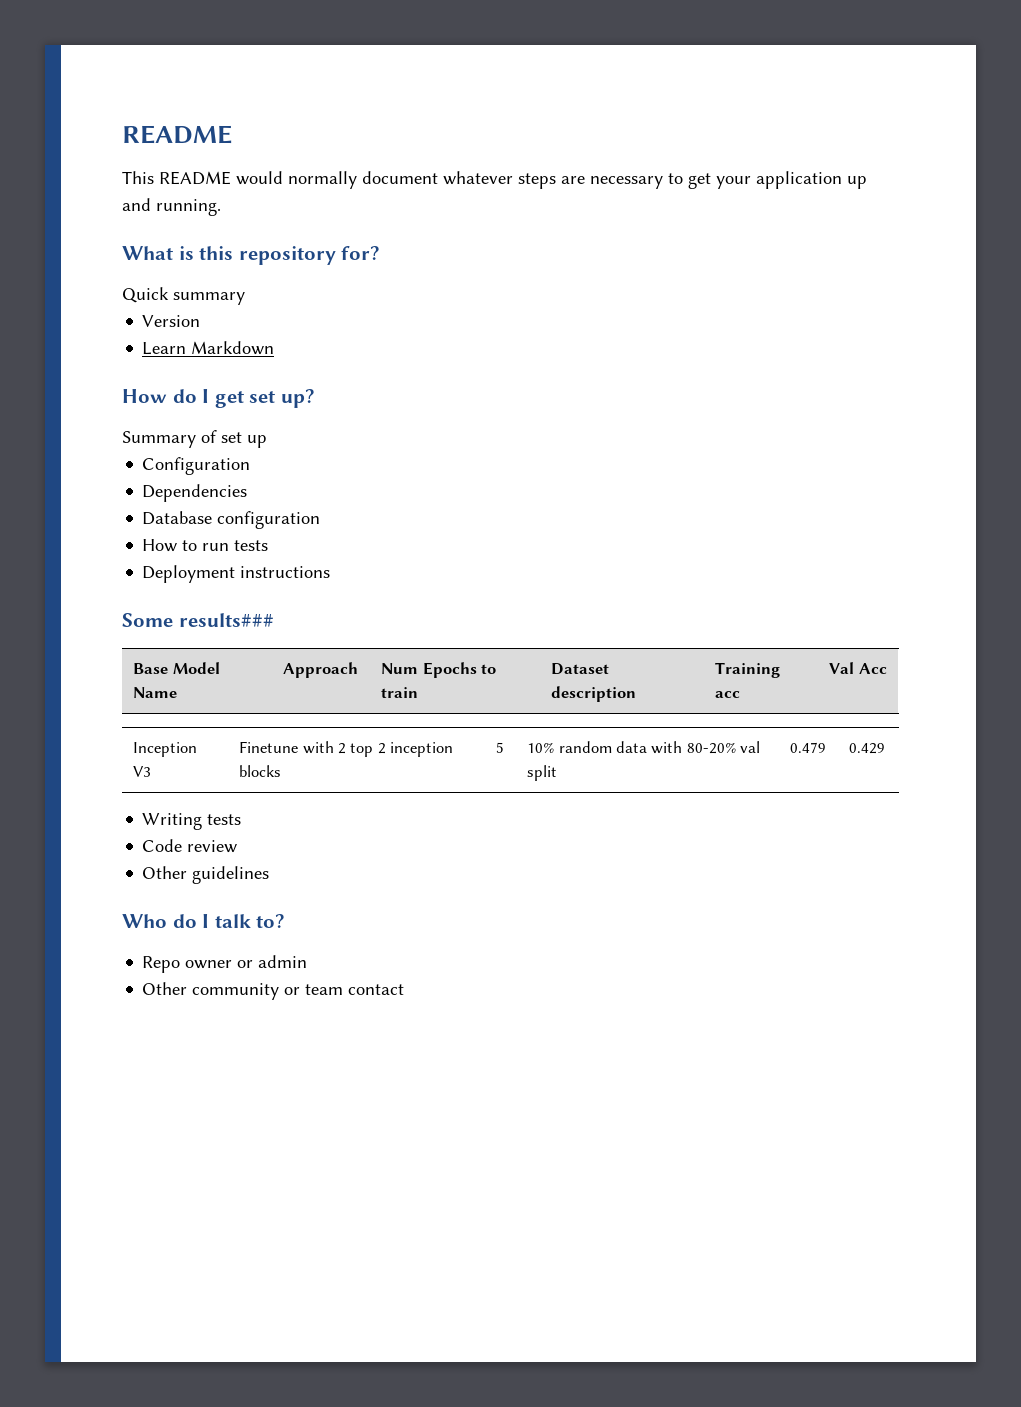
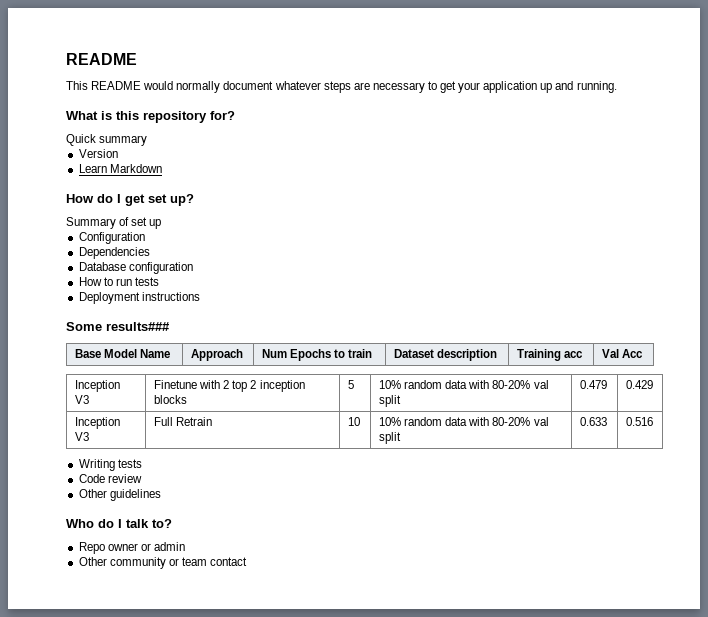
(886, 748) none -> [74,417,120,429] [74,432,89,441] [153,417,213,426] [347,417,360,426] [378,417,549,426] [378,432,401,444] [579,417,607,426] [625,417,653,426] // Inception V3 | Full Retrain | 10 | 10% random data with 80-20% val split | 0.633 | 0.516

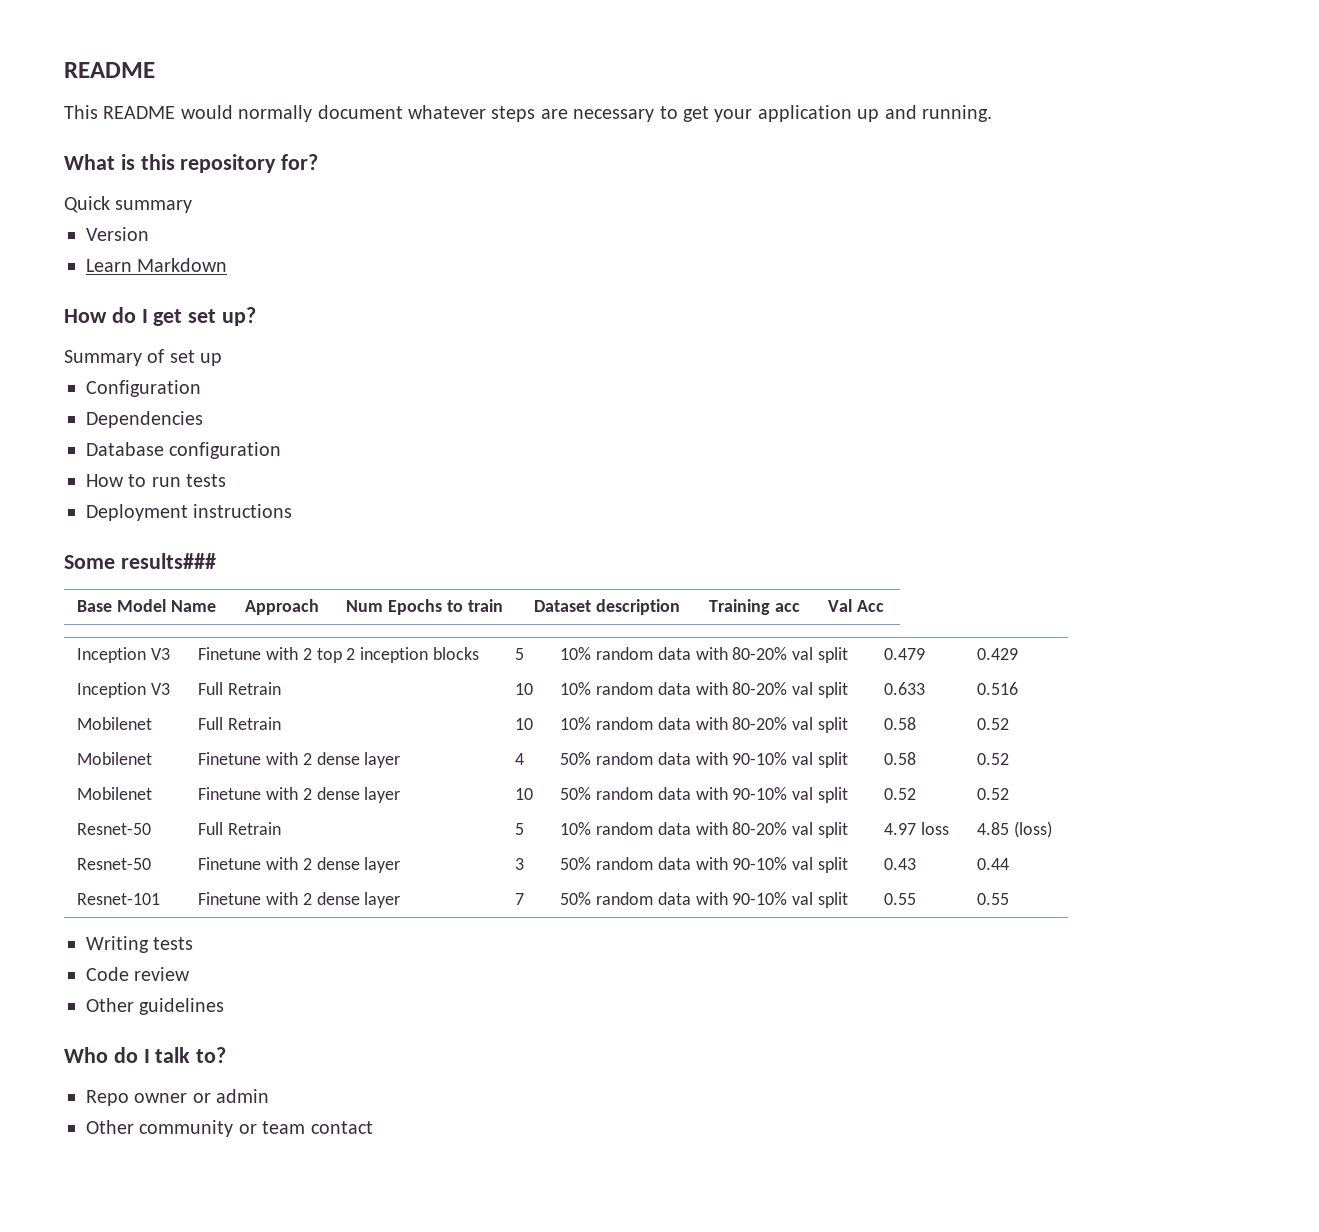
(653, 421) none -> [77,717,153,730] [198,717,281,730] [515,718,534,730] [560,717,849,733] [884,717,917,730] [977,718,1010,730] [77,752,153,765] [198,752,401,768] [515,753,525,765] [560,752,849,768] [884,752,917,765] [977,753,1010,765] [77,787,153,800] [198,787,401,803] [515,788,534,800] [560,787,849,803] [884,788,917,800] [977,788,1010,800] [77,823,152,835] [198,822,281,835] [515,823,525,835] [560,822,849,838] [884,822,949,835] [977,821,1052,838] [77,858,152,870] [198,857,401,873] [515,858,525,870] [560,857,849,873] [884,858,917,870] [977,858,1010,870] [77,893,161,905] [198,892,401,908] [515,893,525,905] [560,892,849,908] [884,893,917,905] [977,893,1010,905] // Mobilenet | Full Retrain | 10 | 10% random data with 80-20% val split | 0.58 | 0.52 // Mobilenet | Finetune with 2 dense layer | 4 | 50% random data with 90-10% val split | 0.58 | 0.52 // Mobilenet | Finetune with 2 dense layer | 10 | 50% random data with 90-10% val split | 0.52 | 0.52 // Resnet-50 | Full Retrain | 5 | 10% random data with 80-20% val split | 4.97 loss | 4.85 (loss) // Resnet-50 | Finetune with 2 dense layer | 3 | 50% random data with 90-10% val split | 0.43 | 0.44 // Resnet-101 | Finetune with 2 dense layer | 7 | 50% random data with 90-10% val split | 0.55 | 0.55

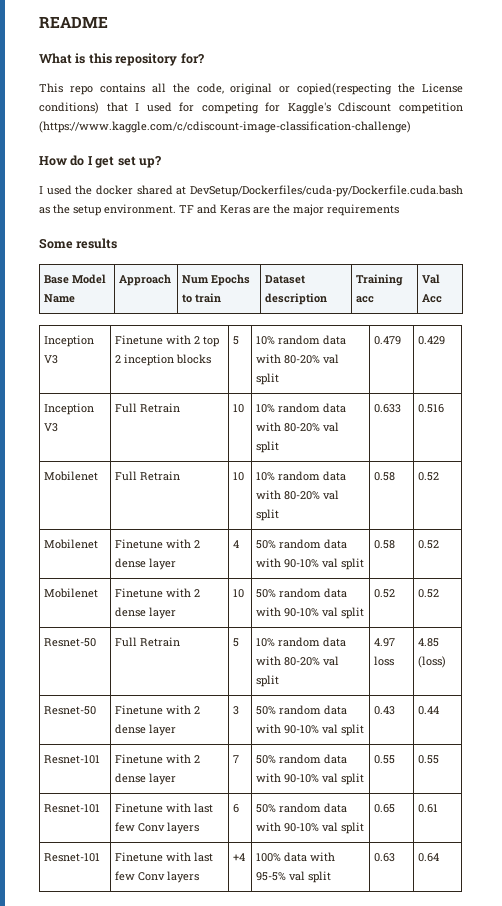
[64,62,155,78] [64,105,992,122] README // This README would normally document whatever steps are necessary to get your application up and running. -> [39,16,108,28] README
[64,196,193,213] [86,227,149,241] [86,258,228,272] Quick summary // Version // Learn Markdown -> [39,83,463,95] [39,102,463,114] [39,121,411,133] This repo contains all the code, original or copied(respecting the License conditions) that I used for competing for Kaggle's Cdiscount competition (https://www.kaggle.com/c/cdiscount-image-classification-challenge)
[64,349,223,366] [86,380,201,397] [86,411,203,428] [86,442,282,459] [86,474,227,487] [86,504,293,521] Summary of set up // Configuration // Dependencies // Database configuration // How to run tests // Deployment instructions -> [39,185,463,197] [39,204,399,216] I used the docker shared at DevSetup/Dockerfiles/cuda-py/Dockerfile.cuda.bash as the setup environment. TF and Keras are the major requirements
[120,553,216,569] results### -> [76,238,118,249] results
[86,936,194,953] [86,967,191,981] [86,998,225,1015] [64,1047,227,1063] [86,1089,270,1106] [86,1120,373,1137] // Writing tests // Code review // Other guidelines // Who do I talk to? // Repo owner or admin // Other community or team contact -> [44,804,101,813] [115,803,214,813] [115,822,200,834] [233,804,240,813] [256,803,348,813] [256,822,365,834] [374,804,396,813] [418,804,439,813] [44,853,101,862] [115,852,214,862] [115,871,200,883] [233,853,246,861] [256,852,336,862] [256,871,332,883] [374,853,396,862] [418,853,440,862] // Resnet-101 | Finetune with last few Conv layers | 6 | 50% random data with 90-10% val split | 0.65 | 0.61 // Resnet-101 | Finetune with last few Conv layers | +4 | 100% data with 95-5% val split | 0.63 | 0.64

